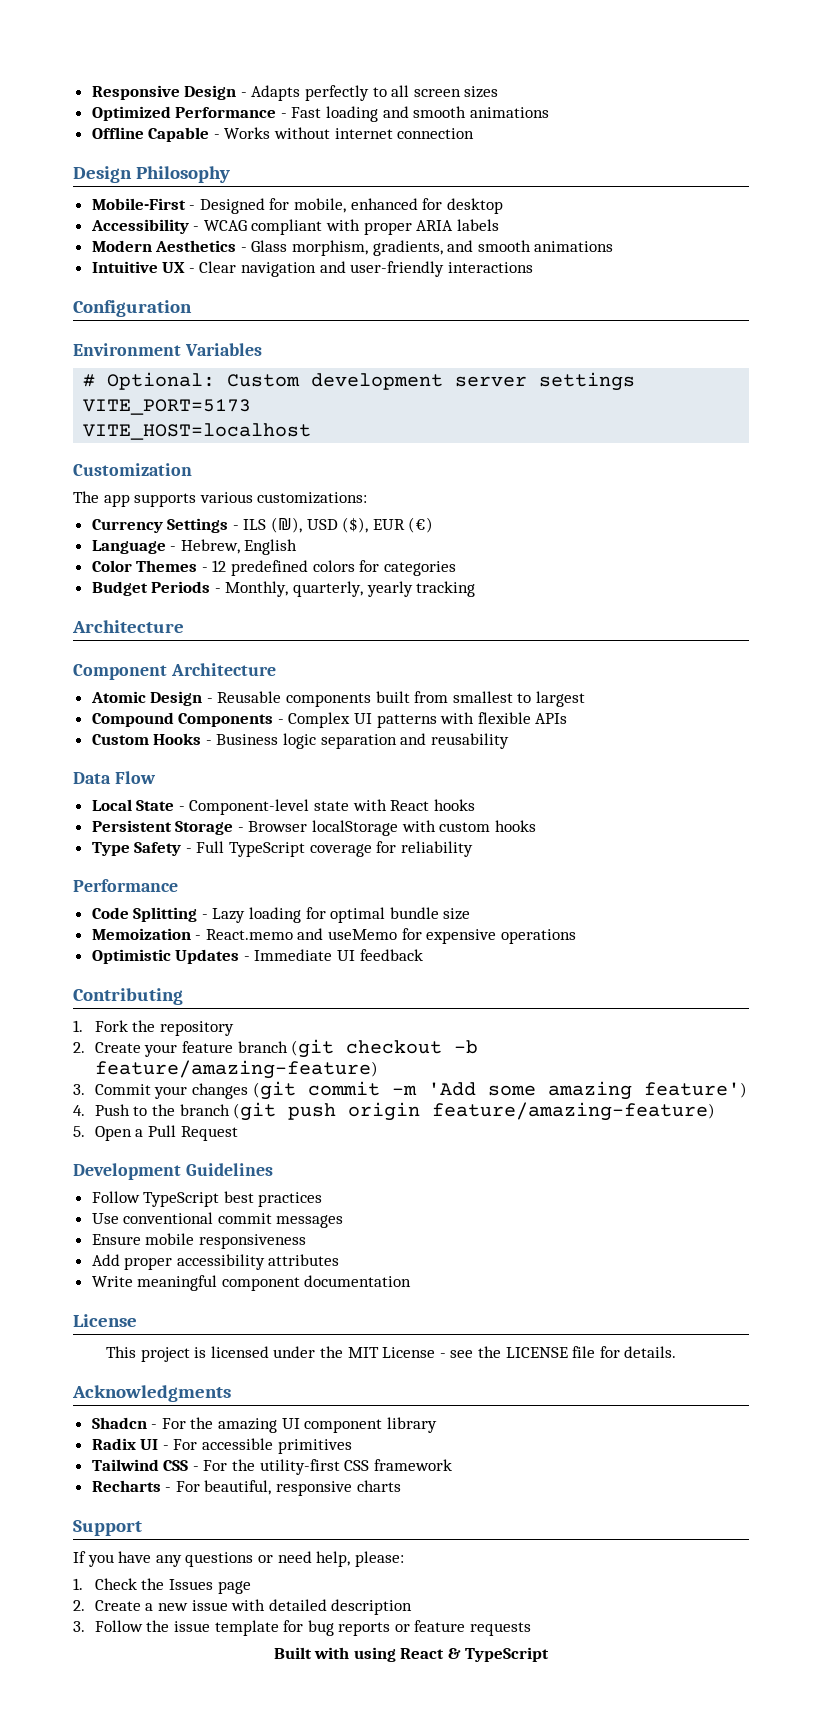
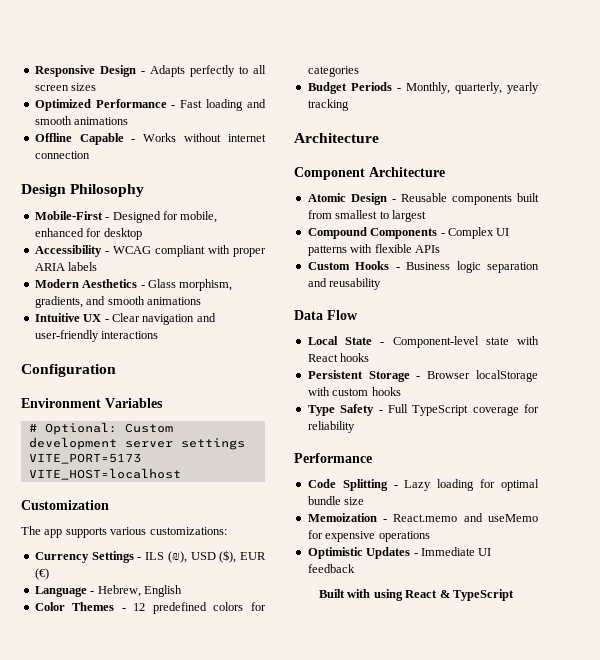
[73,988,183,1005] [73,1020,234,1036] [73,1039,479,1058] [94,1060,378,1079] [73,1081,747,1100] [73,1102,716,1121] [73,1125,238,1141] [73,1163,273,1180] [91,1191,323,1207] [91,1212,344,1228] [91,1233,306,1249] [91,1254,340,1270] [91,1275,412,1291] [73,1314,137,1327] [106,1346,677,1362] [72,1385,231,1402] [91,1417,437,1433] [91,1438,352,1454] [91,1459,452,1475] [91,1480,401,1496] [73,1520,142,1536] [73,1551,404,1567] [73,1578,251,1594] [73,1599,413,1615] [73,1620,532,1636] // Contributing // 1. Fork the repository // 2. Create your feature branch (git checkout -b feature/amazing-feature) // 3. Commit your changes (git commit -m 'Add some amazing feature') // 4. Push to the branch (git push origin feature/amazing-feature) // 5. Open a Pull Request // Development Guidelines // Follow TypeScript best practices // Use conventional commit messages // Ensure mobile responsiveness // Add proper accessibility attributes // Write meaningful component documentation // License // This project is licensed under the MIT License - see the LICENSE file for details. // Acknowledgments // Shadcn - For the amazing UI component library // Radix UI - For accessible primitives // Tailwind CSS - For the utility-first CSS framework // Recharts - For beautiful, responsive charts // Support // If you have any questions or need help, please: // 1. Check the Issues page // 2. Create a new issue with detailed description // 3. Follow the issue template for bug reports or feature requests -> (355, 568) none

